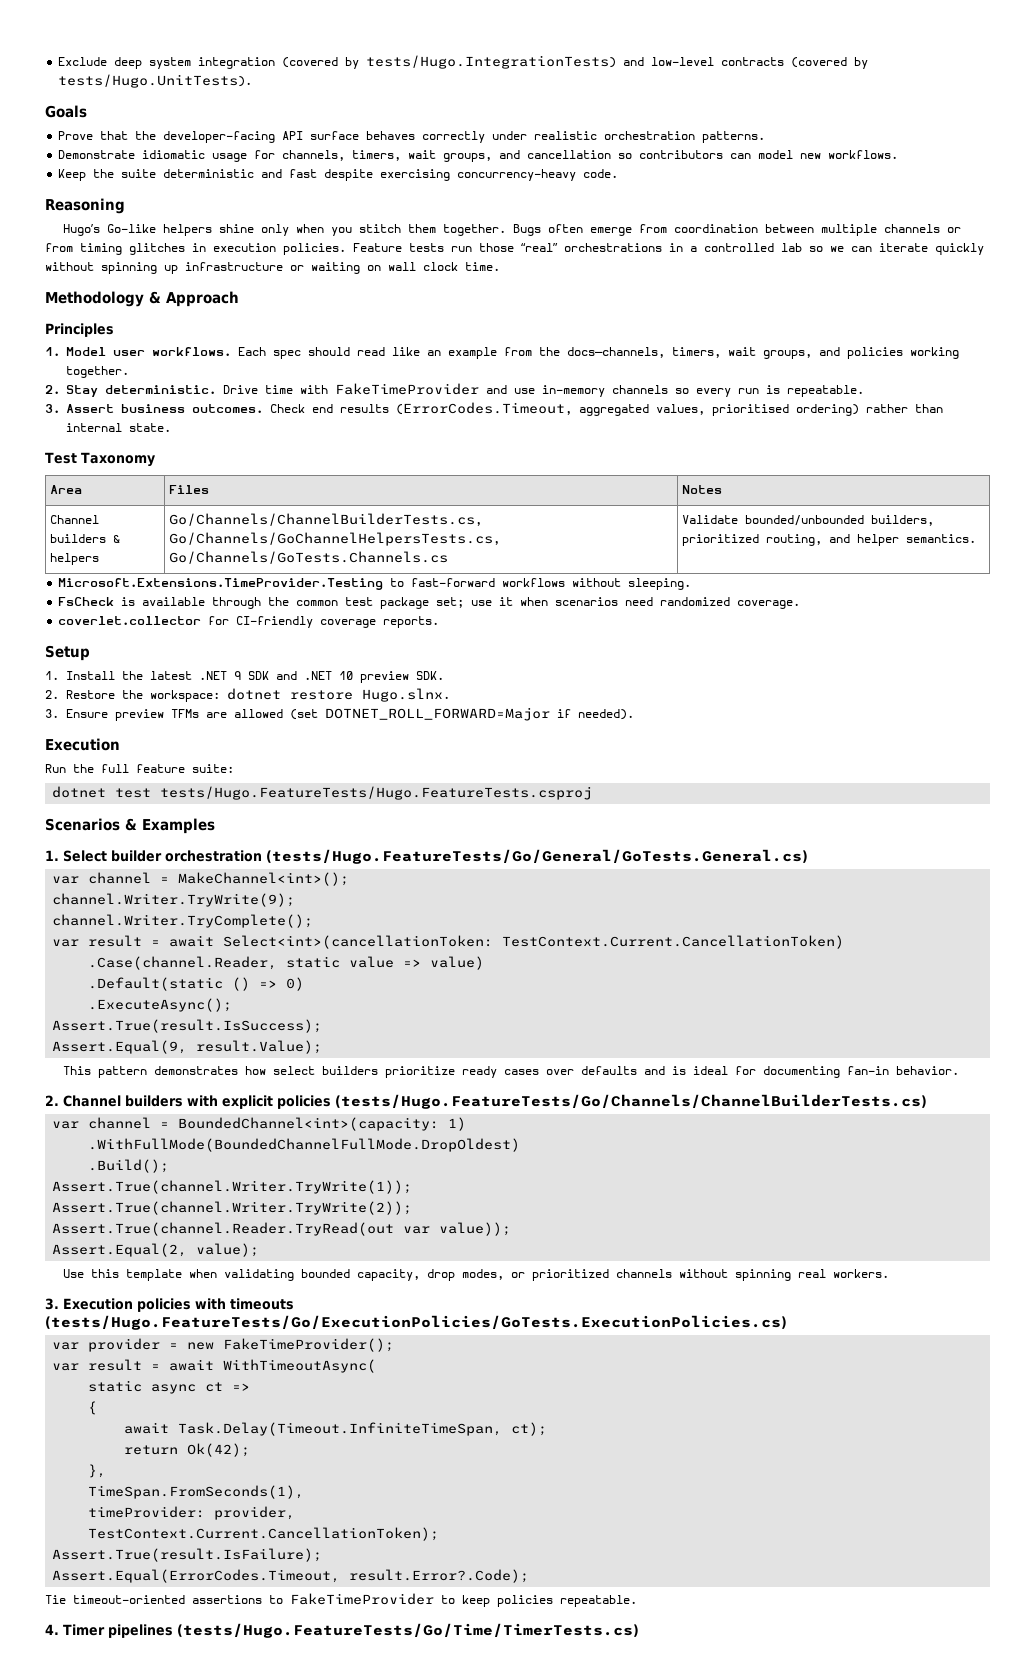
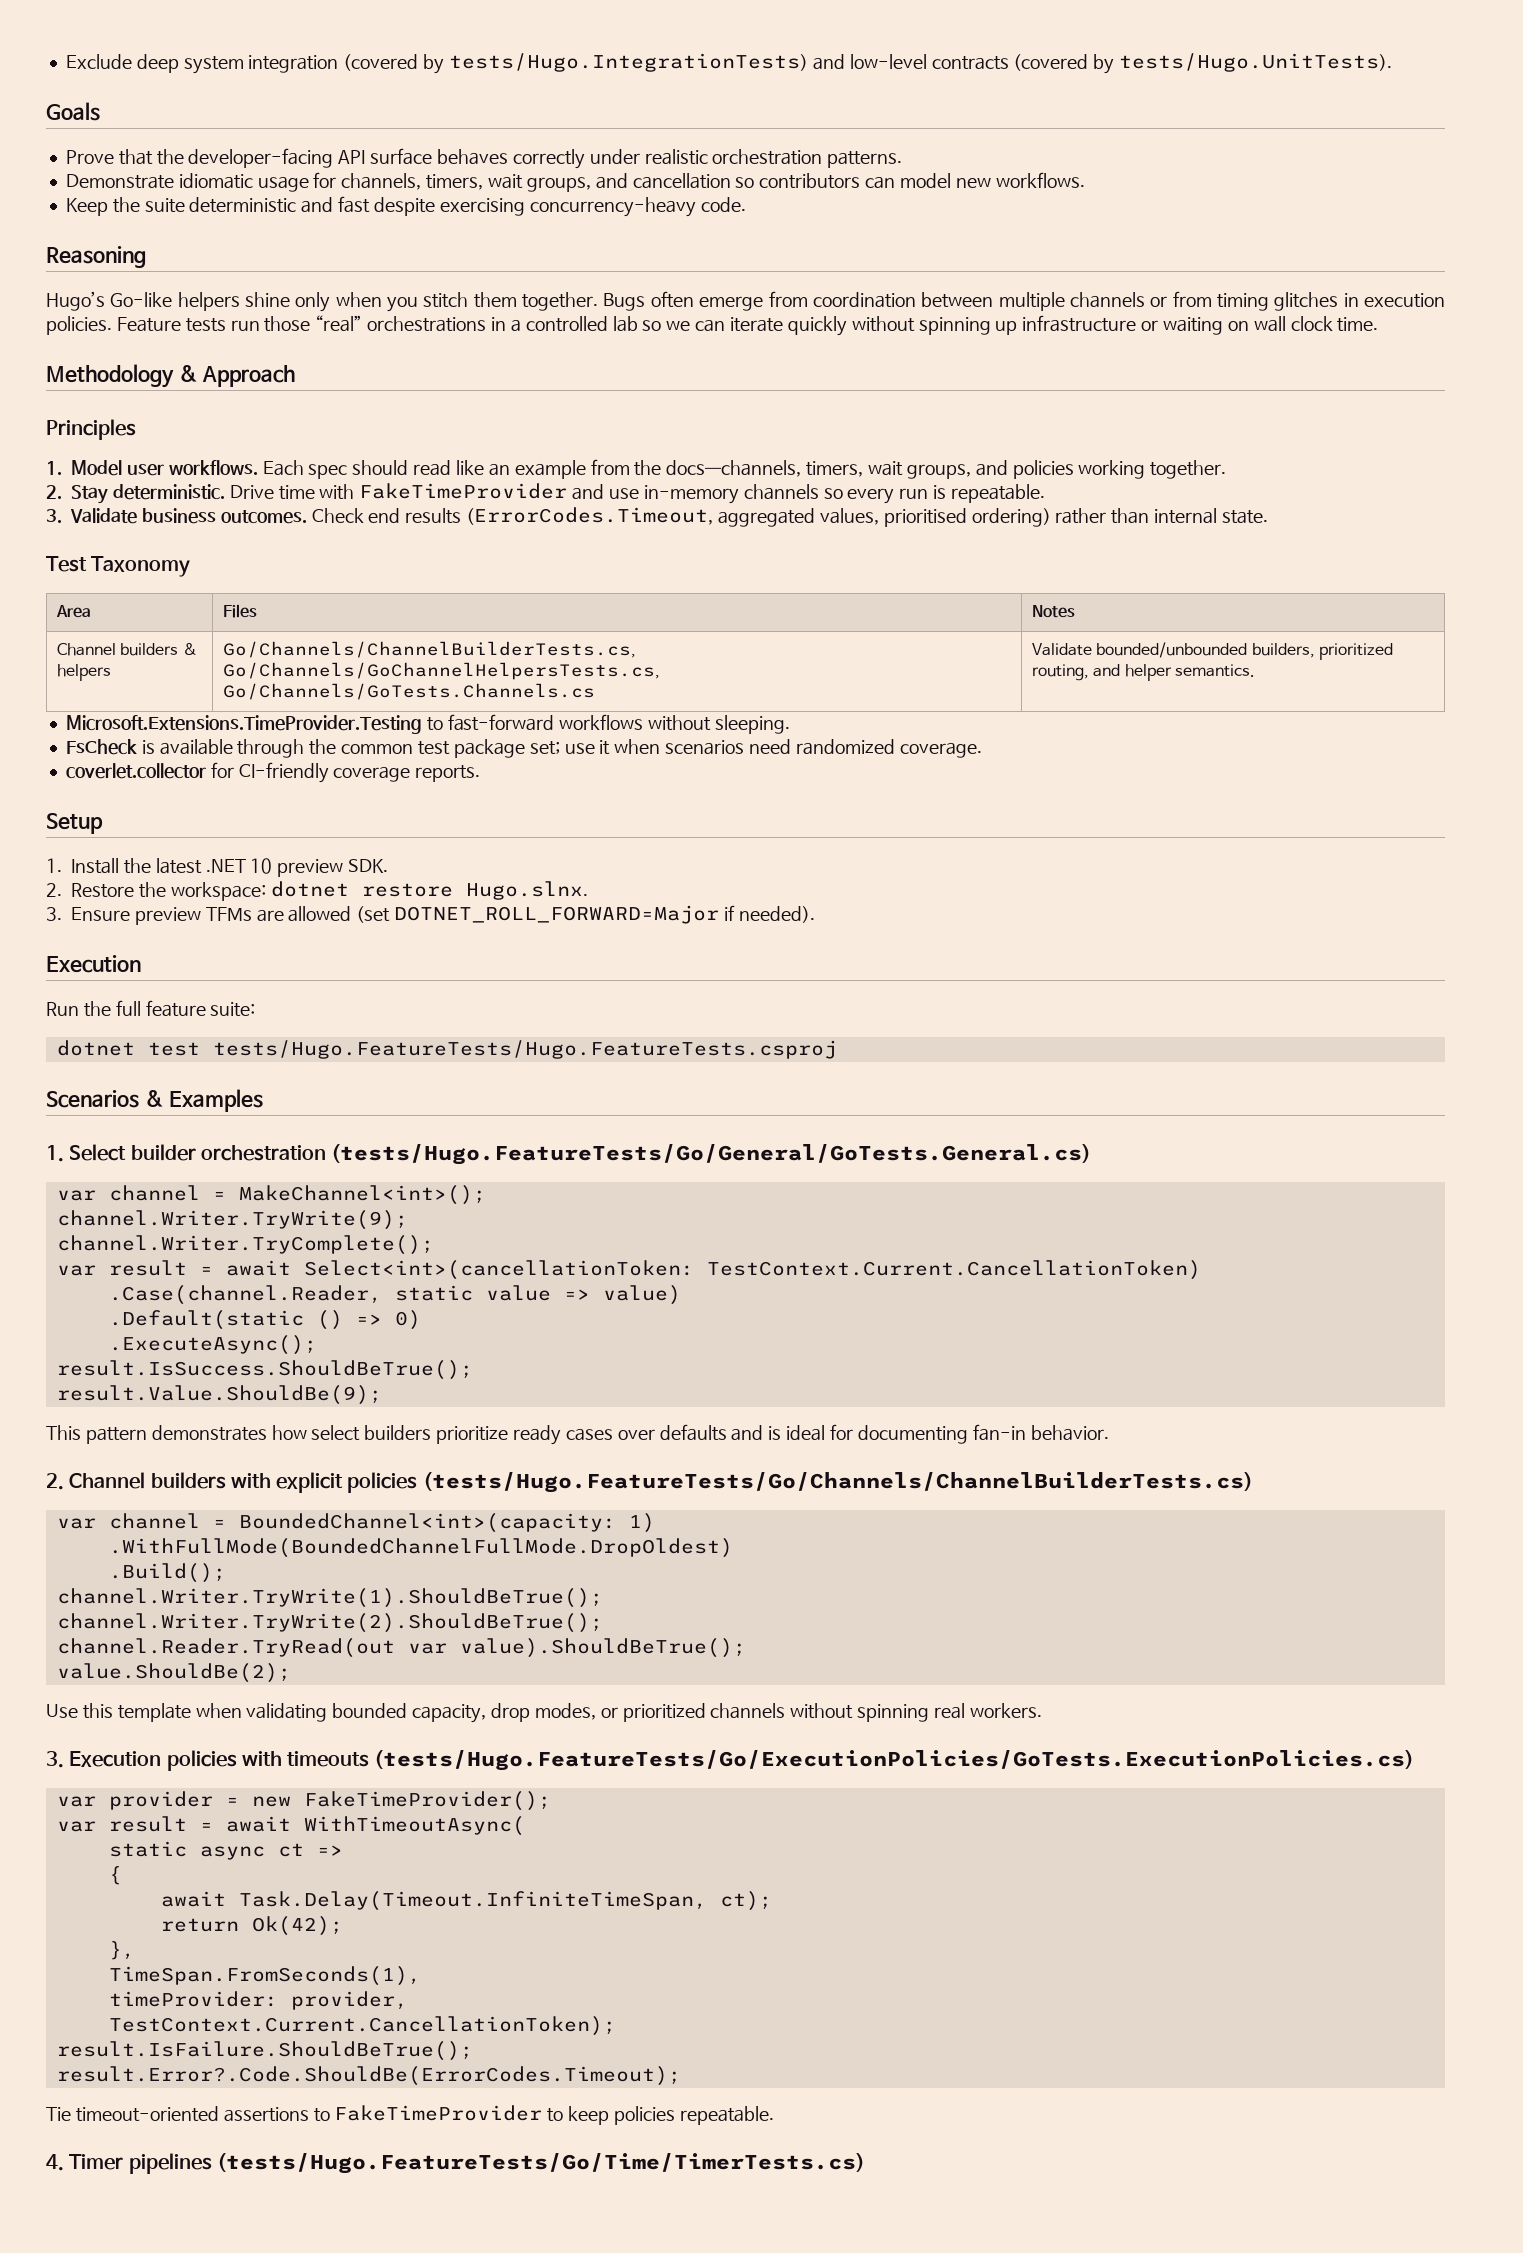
[66,404,115,413] Assert -> [70,508,137,524] Validate
[234,671,333,680] 9 SDK and .NET -> (246, 866) none
[52,1019,323,1033] [52,1040,323,1054] Assert.True(result.IsSuccess); // Assert.Equal(9, result.Value); -> [56,1360,473,1380] [56,1385,382,1405] result.IsSuccess.ShouldBeTrue(); // result.Value.ShouldBe(9);
[52,1180,413,1194] [52,1201,413,1215] [52,1222,512,1236] [52,1243,260,1257] Assert.True(channel.Writer.TryWrite(1)); // Assert.True(channel.Writer.TryWrite(2)); // Assert.True(channel.Reader.TryRead(out var value)); // Assert.Equal(2, value); -> [56,1588,603,1608] [56,1613,603,1633] [56,1638,746,1658] [56,1663,291,1683] channel.Writer.TryWrite(1).ShouldBeTrue(); // channel.Writer.TryWrite(2).ShouldBeTrue(); // channel.Reader.TryRead(out var value).ShouldBeTrue(); // value.ShouldBe(2);
[52,1548,323,1562] [52,1569,530,1583] Assert.True(result.IsFailure); // Assert.Equal(ErrorCodes.Timeout, result.Error?.Code); -> [56,2041,473,2061] [56,2066,681,2086] result.IsFailure.ShouldBeTrue(); // result.Error?.Code.ShouldBe(ErrorCodes.Timeout);

